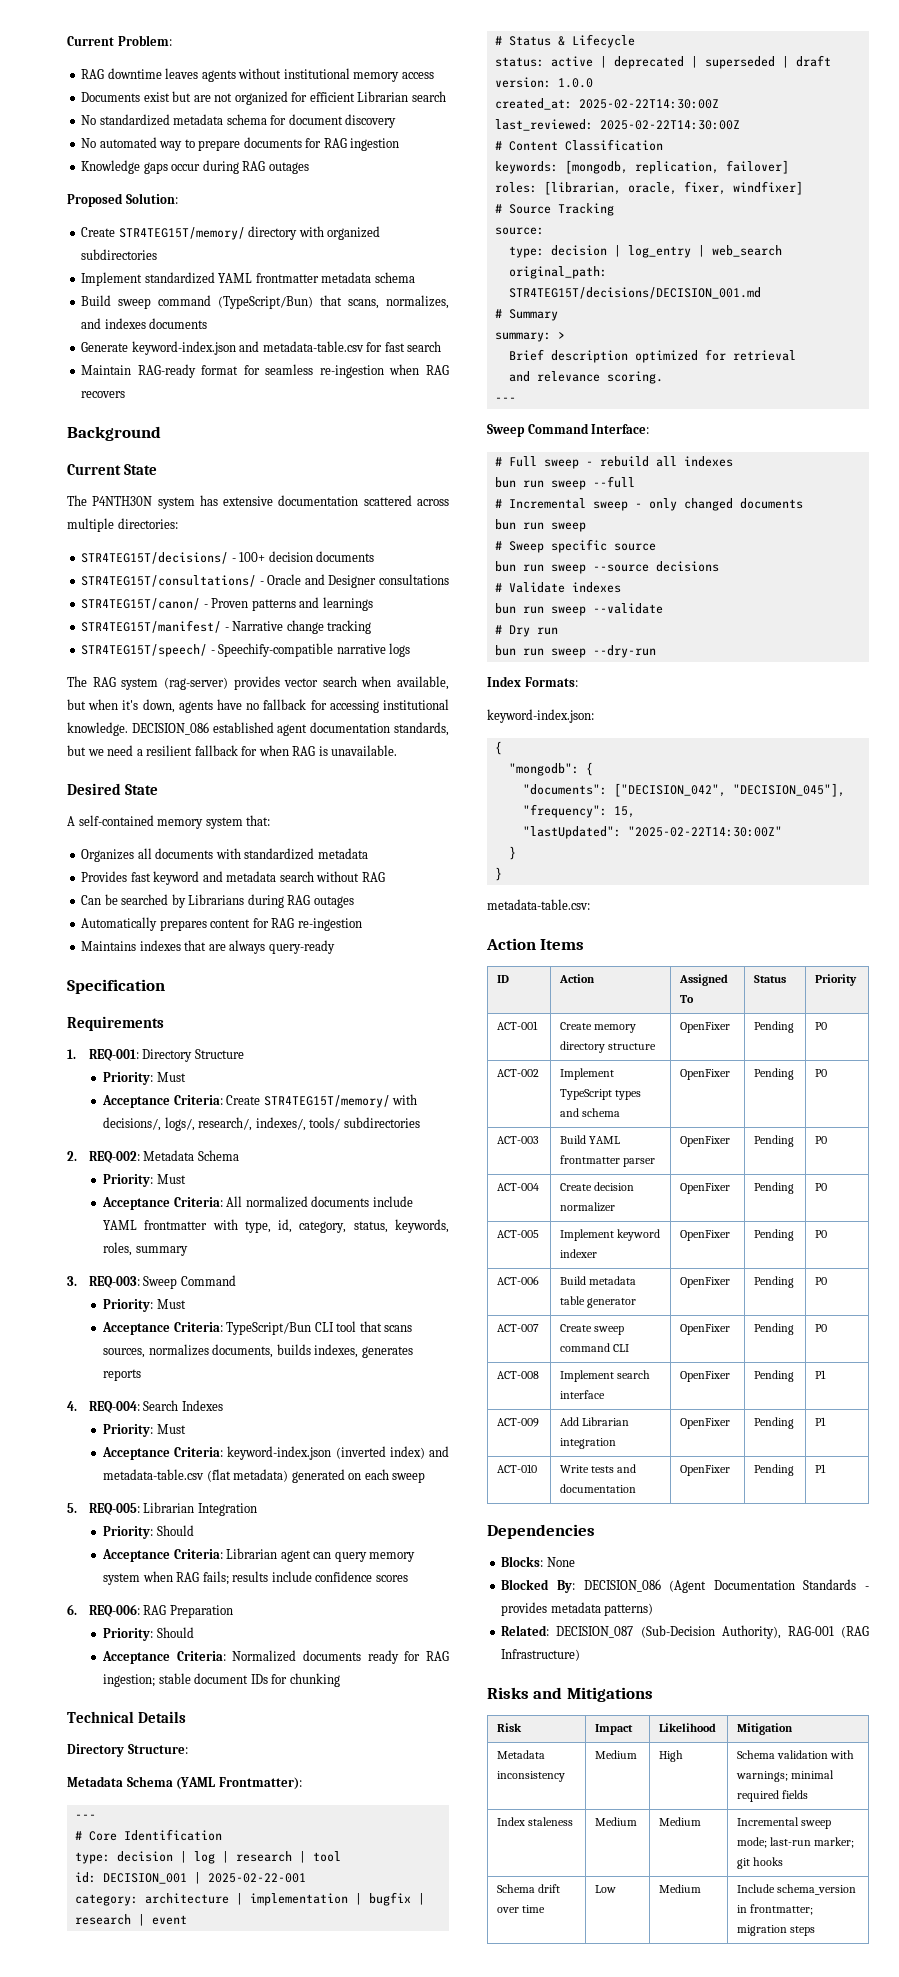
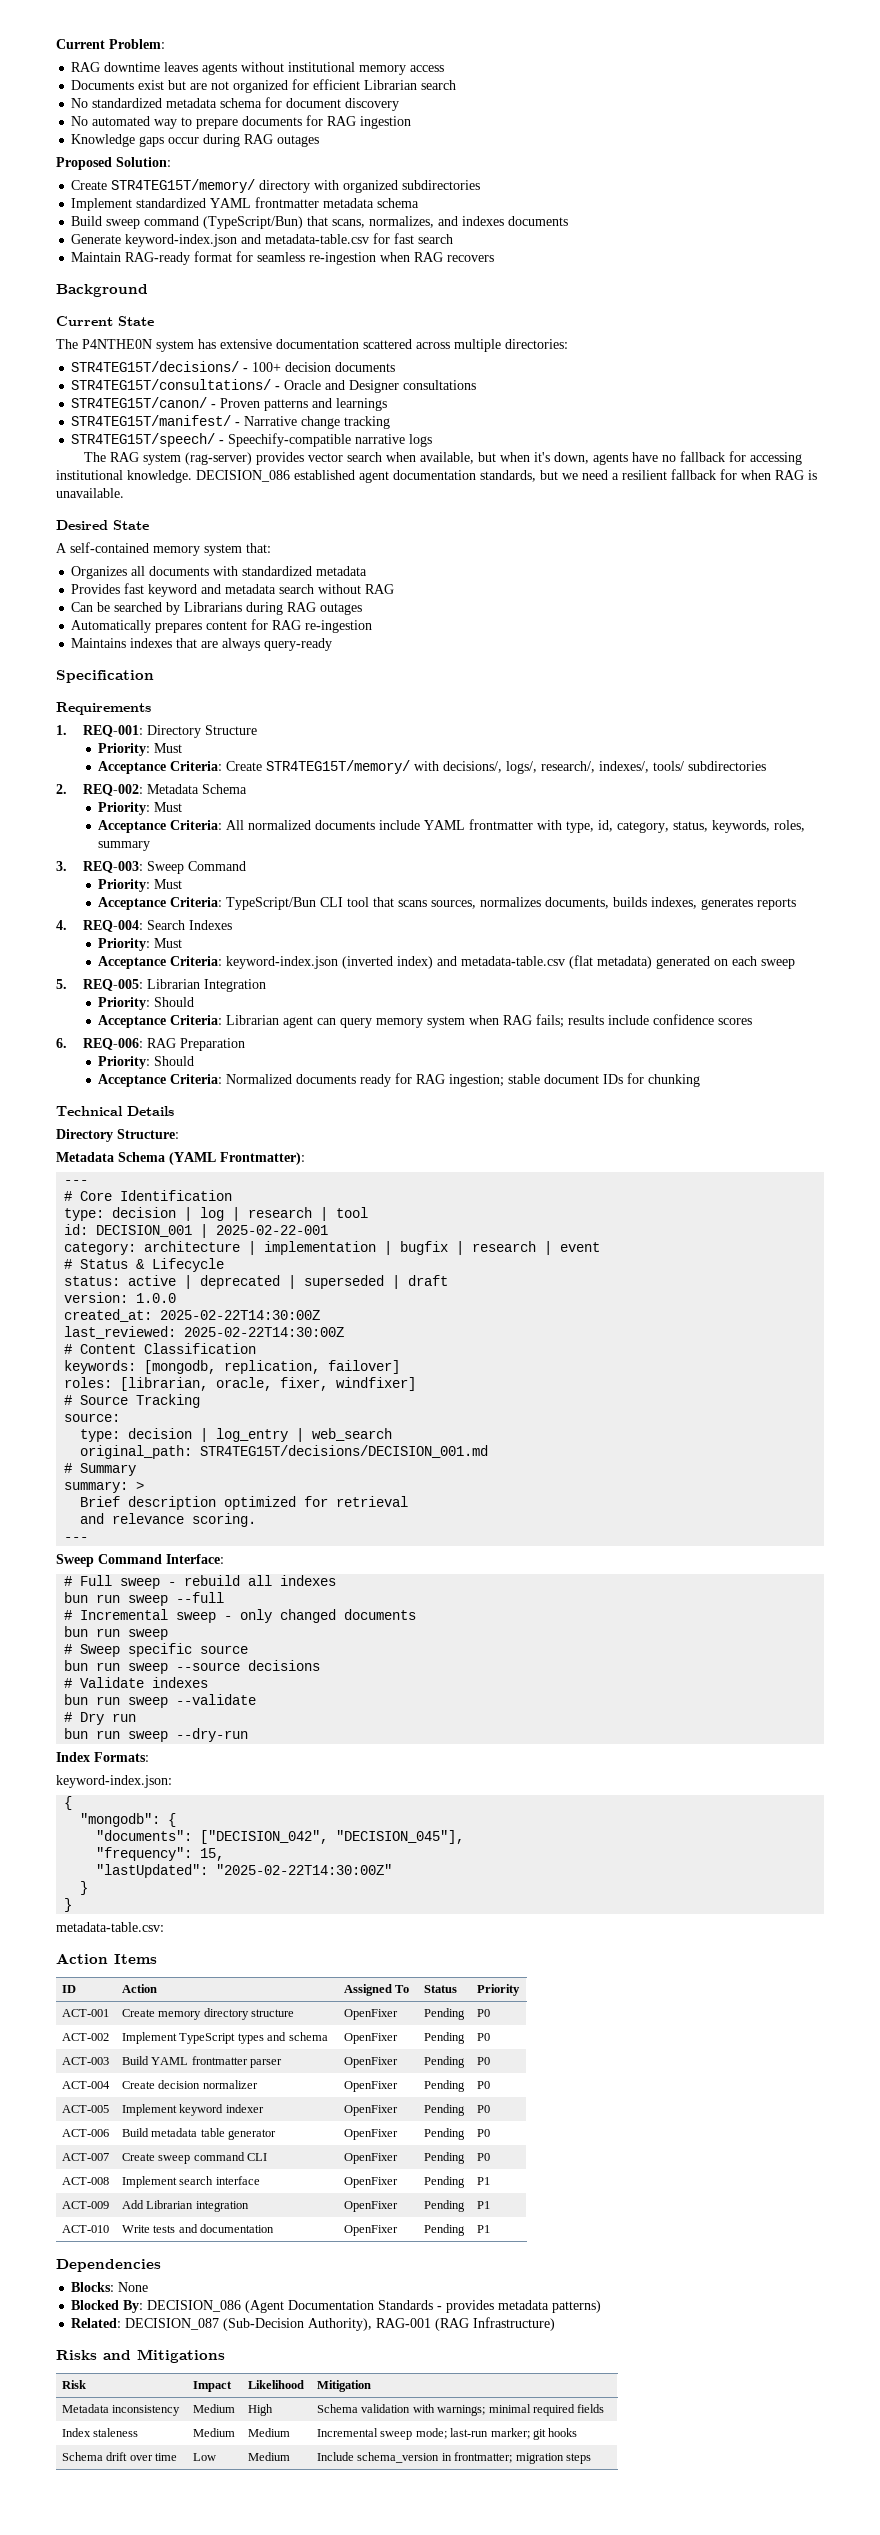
[92,496,153,506] P4NTH30N -> [82,339,152,349] P4NTHE0N

